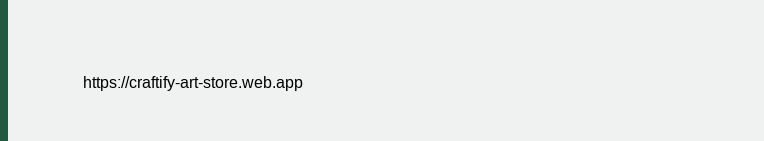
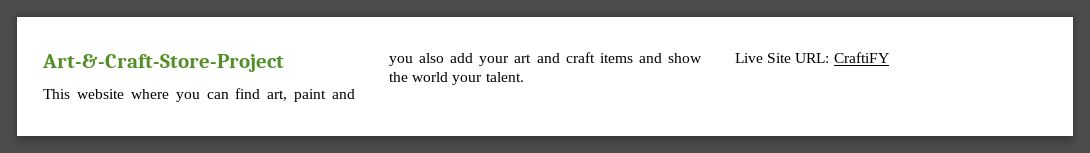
[83,76,303,91] https://craftify-art-store.web.app -> [42,54,284,72] [43,88,355,102] [389,52,702,66] [389,72,524,85] [735,52,889,63] Art-&-Craft-Store-Project // This website where you can find art, paint and you also add your art and craft items and show the world your talent. // Live Site URL: CraftiFY

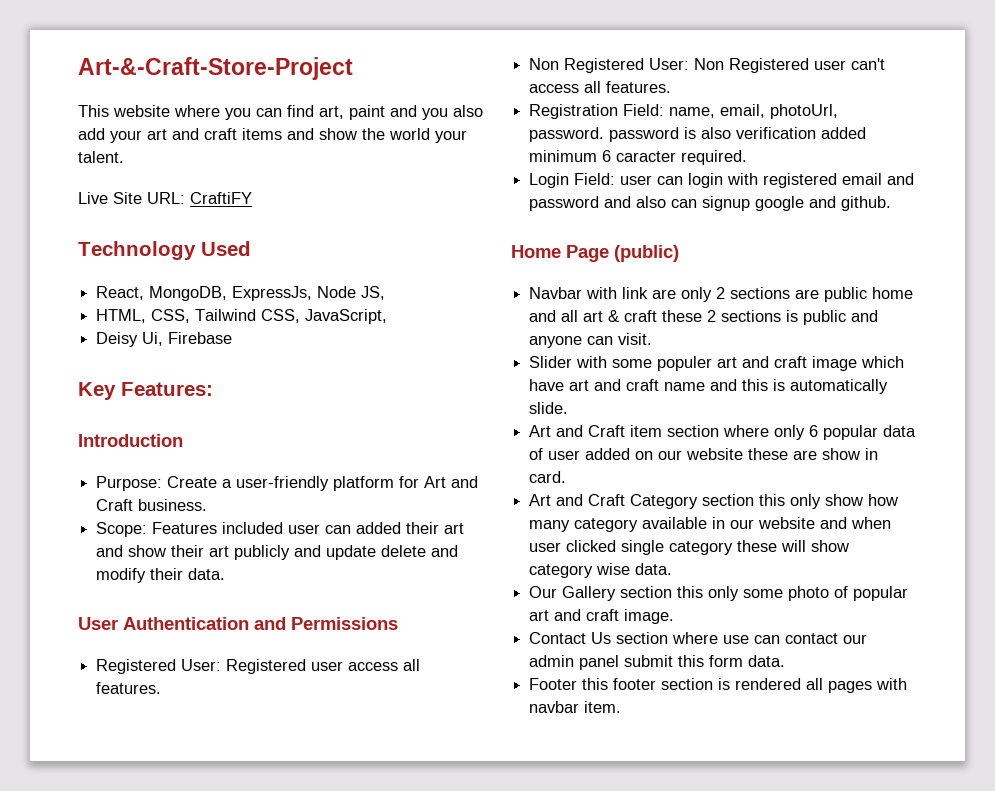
(889, 57) none -> [78,241,251,260] [96,286,386,301] [96,309,388,324] [96,332,233,347] [78,382,213,400] [78,434,183,447] [96,476,479,491] [96,499,208,511] [96,522,465,537] [96,545,459,560] [96,568,226,583] [78,617,398,630] [96,659,421,674] [96,682,162,694] [529,58,886,73] [529,81,672,93] [529,104,839,119] [529,127,867,142] [529,150,748,165] [529,173,915,188] [529,196,892,211] [511,245,679,262] [529,287,914,302] [529,310,879,325] [529,333,653,348] [529,356,905,371] [529,379,889,394] [529,402,569,414] [529,425,917,440] [529,448,879,460] [529,471,567,483] [529,494,899,509] [529,517,892,532] [529,540,850,555] [529,563,673,578] [529,586,909,601] [529,609,675,624] [529,632,868,644] [529,655,786,670] [529,678,908,693] [529,701,622,713] // Technology Used // React, MongoDB, ExpressJs, Node JS, // HTML, CSS, Tailwind CSS, JavaScript, // Deisy Ui, Firebase // Key Features: // Introduction // Purpose: Create a user-friendly platform for Art and Craft business. // Scope: Features included user can added their art and show their art publicly and update delete and modify their data. // User Authentication and Permissions // Registered User: Registered user access all features. // Non Registered User: Non Registered user can't access all features. // Registration Field: name, email, photoUrl, password. password is also verification added minimum 6 caracter required. // Login Field: user can login with registered email and password and also can signup google and github. // Home Page (public) // Navbar with link are only 2 sections are public home and all art & craft these 2 sections is public and anyone can visit. // Slider with some populer art and craft image which have art and craft name and this is automatically slide. // Art and Craft item section where only 6 popular data of user added on our website these are show in card. // Art and Craft Category section this only show how many category available in our website and when user clicked single category these will show category wise data. // Our Gallery section this only some photo of popular art and craft image. // Contact Us section where use can contact our admin panel submit this form data. // Footer this footer section is rendered all pages with navbar item.

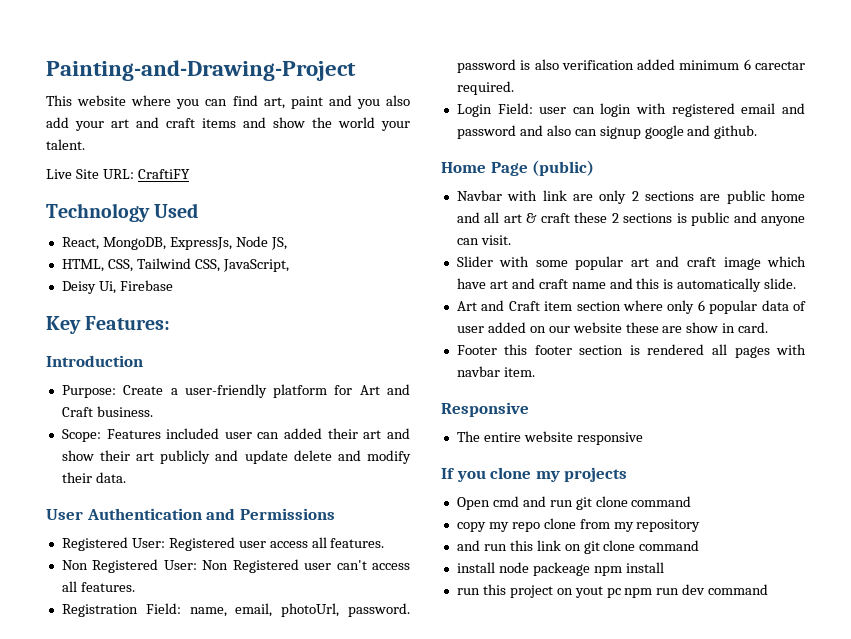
[78,57,353,80] Art-&-Craft-Store-Project -> [46,60,356,81] Painting-and-Drawing-Project
[616,151,677,162] caracter -> [755,61,805,70] carectar
[657,356,713,371] populer -> [575,256,624,270] popular
[529,494,899,509] [529,517,892,532] [529,540,850,555] [529,563,673,578] [529,586,909,601] [529,609,675,624] [529,632,868,644] [529,655,786,670] // Art and Craft Category section this only show how many category available in our website and when user clicked single category these will show category wise data. // Our Gallery section this only some photo of popular art and craft image. // Contact Us section where use can contact our admin panel submit this form data. -> (769, 327) none
(622, 707) none -> [441,402,529,417] [456,431,643,445] [441,467,628,482] [456,496,692,510] [456,518,701,532] [456,540,700,554] [456,562,664,576] [456,584,769,598] // Responsive // The entire website responsive // If you clone my projects // Open cmd and run git clone command // copy my repo clone from my repository // and run this link on git clone command // install node packeage npm install // run this project on yout pc npm run dev command

